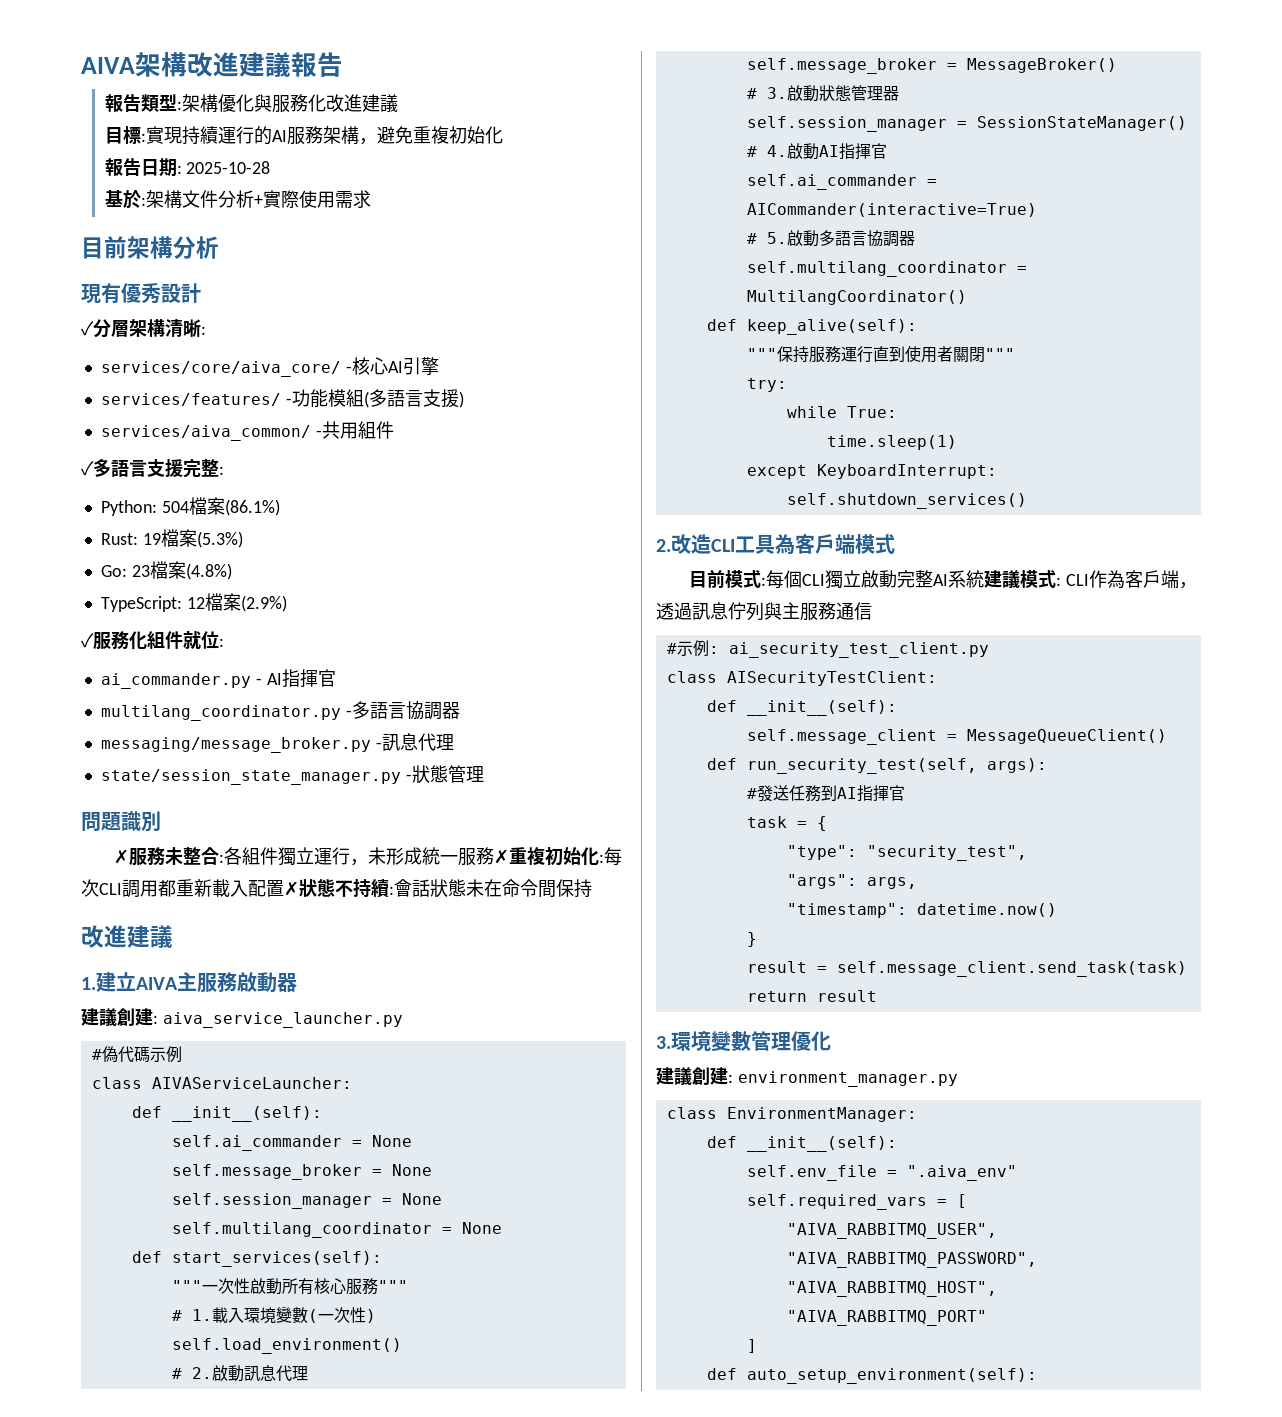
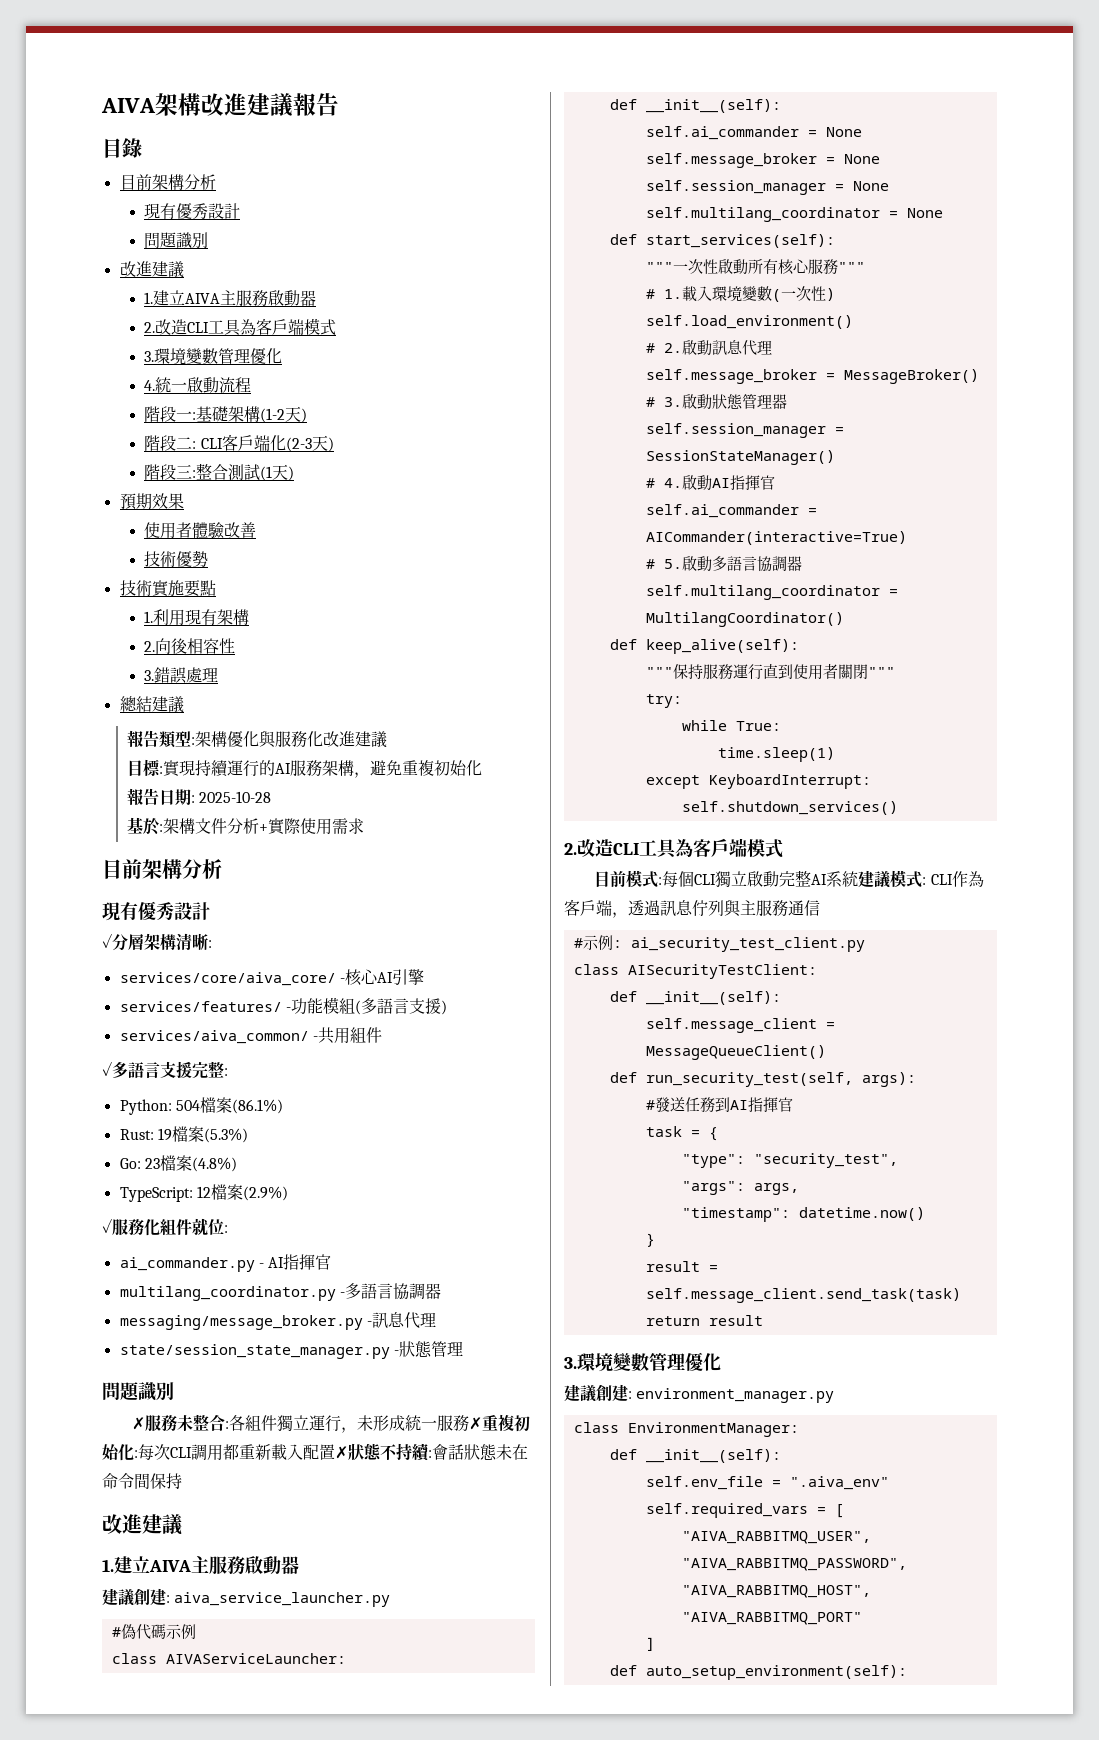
(343, 64) none -> [102,138,142,158] [119,174,216,190] [144,203,241,220] [144,232,209,249] [119,261,184,278] [144,290,317,306] [144,318,337,336] [144,348,283,365] [144,377,252,393] [144,406,308,423] [144,434,334,452] [144,463,295,481] [119,493,184,510] [144,522,257,539] [144,550,209,568] [119,580,216,597] [144,609,250,626] [144,638,236,654] [144,667,219,684] [119,696,184,713] // 目錄 // 目前架構分析 // 現有優秀設計 // 問題識別 // 改進建議 // 1.建立AIVA主服務啟動器 // 2.改造CLI工具為客戶端模式 // 3.環境變數管理優化 // 4.統一啟動流程 // 階段一:基礎架構(1-2天) // 階段二: CLI客戶端化(2-3天) // 階段三:整合測試(1天) // 預期效果 // 使用者體驗改善 // 技術優勢 // 技術實施要點 // 1.利用現有架構 // 2.向後相容性 // 3.錯誤處理 // 總結建議

